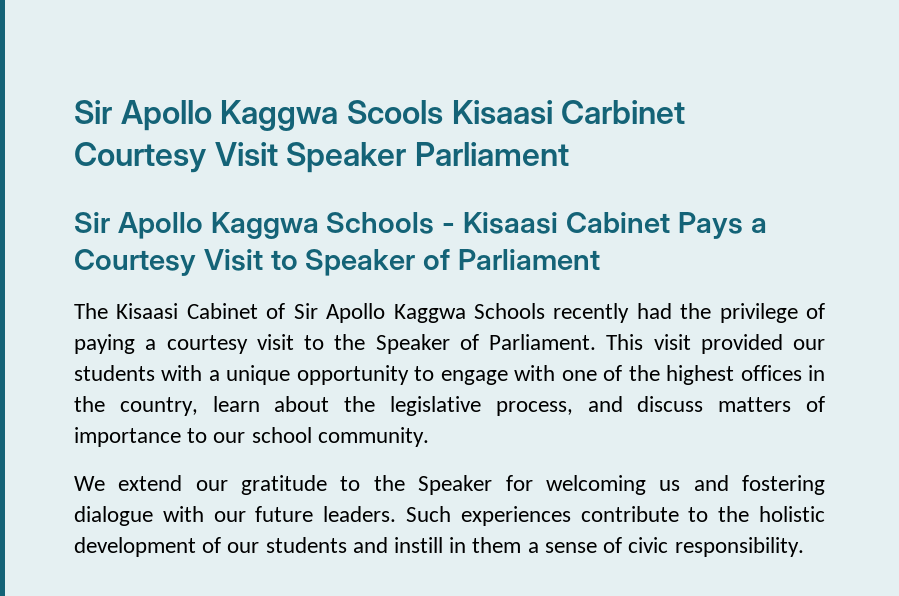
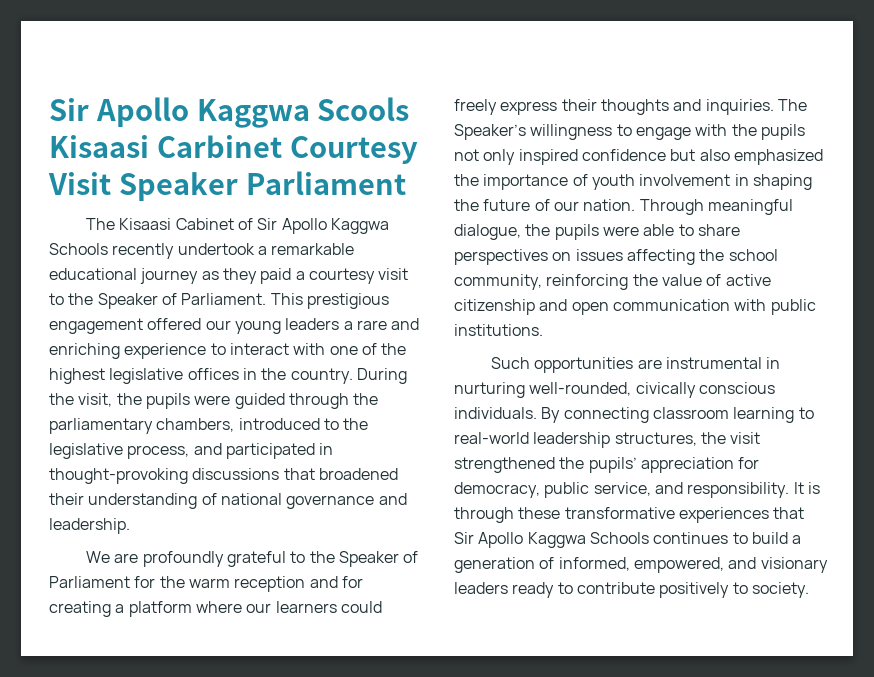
[74,212,767,239] [74,249,601,276] // Sir Apollo Kaggwa Schools - Kisaasi Cabinet Pays a Courtesy Visit to Speaker of Parliament -> (406, 183) none
[636,303,825,323] [74,334,135,354] had the privilege of paying -> [177,243,355,255] [49,268,292,284] undertook a remarkable educational journey as they paid
[653,334,825,354] [74,365,508,385] visit provided our students with a unique opportunity to engage -> [306,293,389,309] [49,318,420,334] [49,343,289,359] prestigious engagement offered our young leaders a rare and enriching experience to interact
(735, 375) none -> [109,368,184,384] legislative
[119,396,825,416] [74,427,429,447] [74,475,826,495] [74,506,825,526] [74,537,804,557] country, learn about the legislative process, and discuss matters of importance to our school community. // We extend our gratitude to the Speaker for welcoming us and fostering dialogue with our future leaders. Such experiences contribute to the holistic development of our students and instill in them a sense of civic responsibility. -> [290,368,407,384] [49,393,379,409] [49,418,369,434] [49,443,334,459] [49,468,398,484] [49,493,407,509] [49,518,130,534] [86,551,419,567] [49,576,363,592] [49,601,382,617] [454,99,807,115] [454,124,805,140] [454,149,823,165] [454,174,812,190] [454,199,793,215] [454,224,740,240] [454,249,778,265] [454,274,771,290] [454,299,816,315] [454,324,543,336] [491,357,781,373] [454,382,775,398] [454,407,814,423] [454,432,761,448] [454,457,760,473] [454,482,820,498] [454,507,805,523] [454,532,802,548] [454,557,828,573] [454,582,809,598] country. During the visit, the pupils were guided through the parliamentary chambers, introduced to the legislative process, and participated in thought-provoking discussions that broadened their understanding of national governance and leadership. // We are profoundly grateful to the Speaker of Parliament for the warm reception and for creating a platform where our learners could freely express their thoughts and inquiries. The Speaker’s willingness to engage with the pupils not only inspired confidence but also emphasized the importance of youth involvement in shaping the future of our nation. Through meaningful dialogue, the pupils were able to share perspectives on issues affecting the school community, reinforcing the value of active citizenship and open communication with public institutions. // Such opportunities are instrumental in nurturing well-rounded, civically conscious individuals. By connecting classroom learning to real-world leadership structures, the visit strengthened the pupils’ appreciation for democracy, public service, and responsibility. It is through these transformative experiences that Sir Apollo Kaggwa Schools continues to build a generation of informed, empowered, and visionary leaders ready to contribute positively to society.

